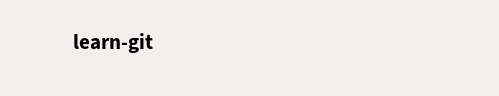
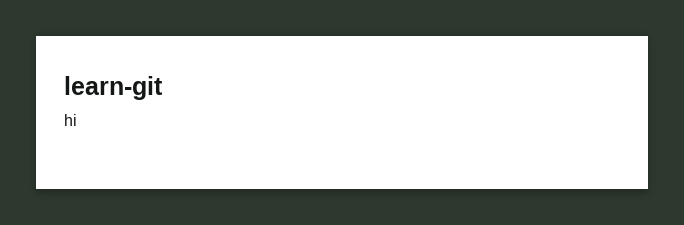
(153, 43) none -> [64,114,77,126] // hi

